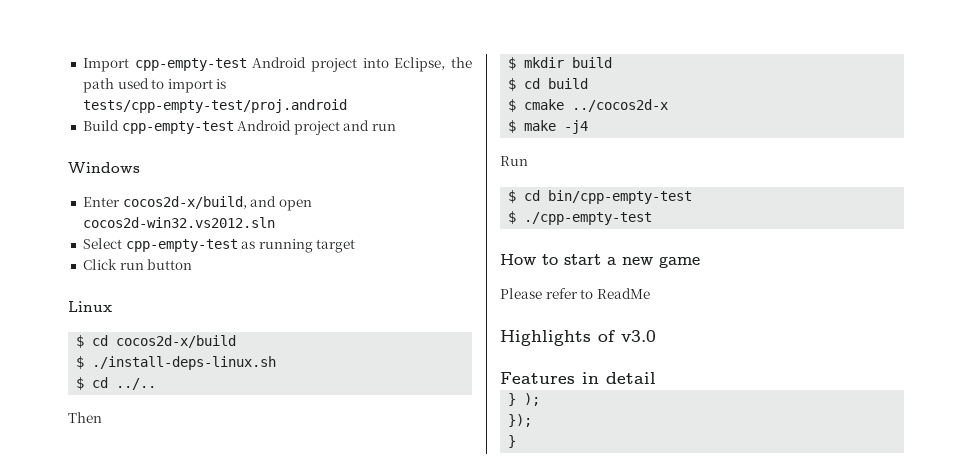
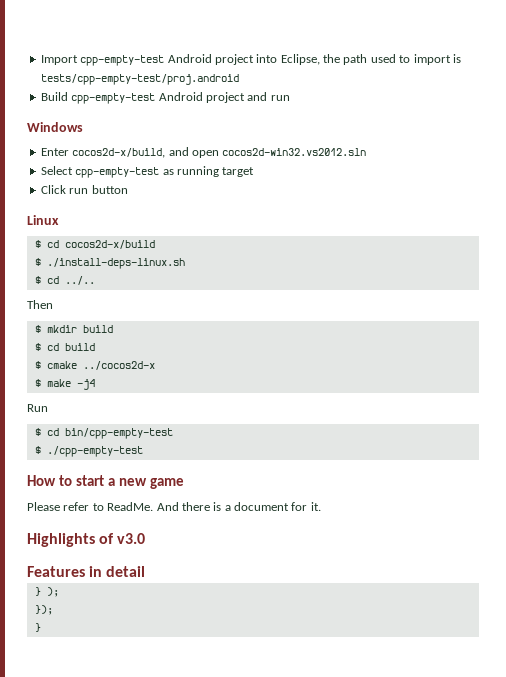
[596,288,650,299] ReadMe -> [107,502,321,511] ReadMe. And there is a document for it.

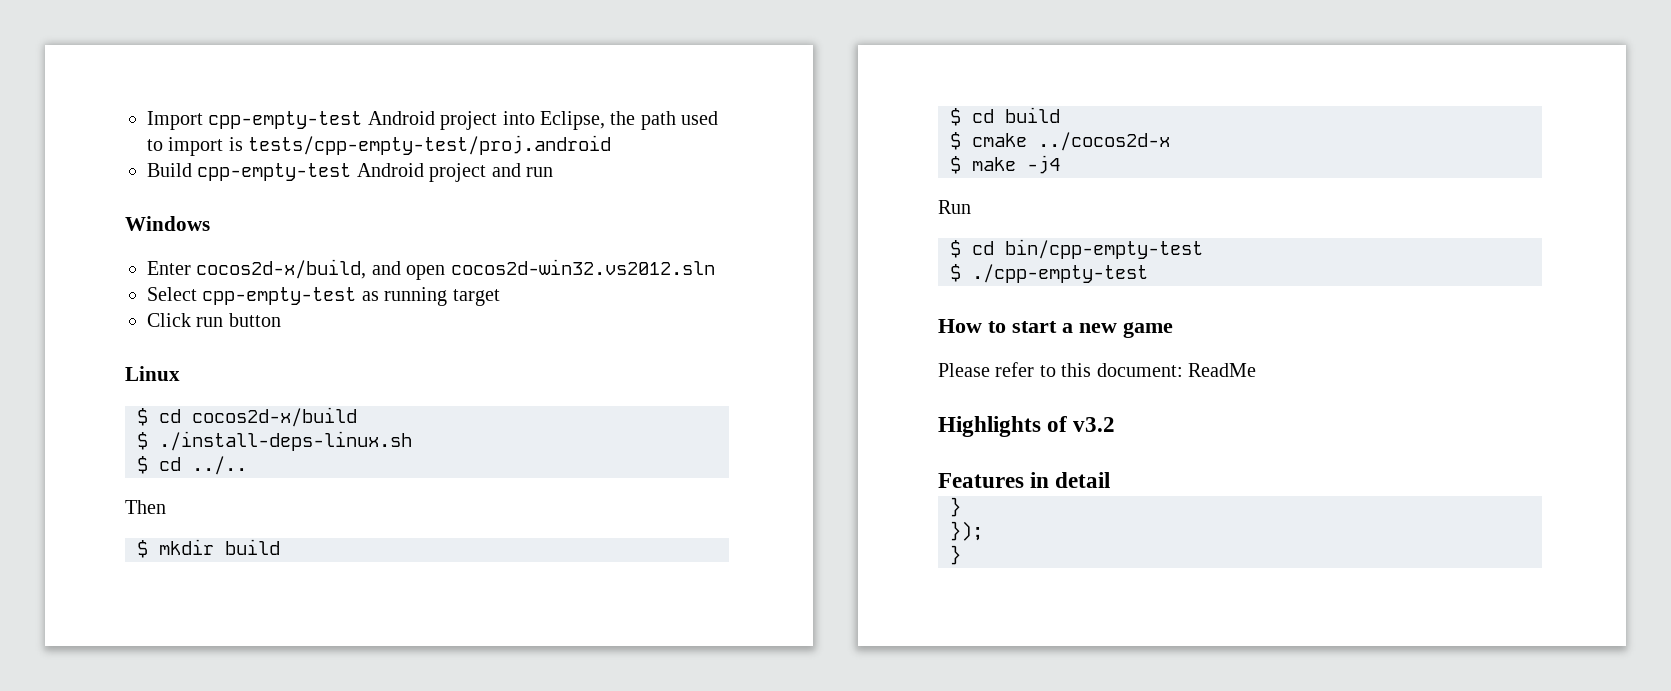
[107,502,321,511] ReadMe. And there is a document for it. -> [1061,363,1256,377] this document: ReadMe
[117,533,146,544] v3.0 -> [1073,417,1116,432] v3.2
[46,587,59,597] ); -> (961, 507) none

